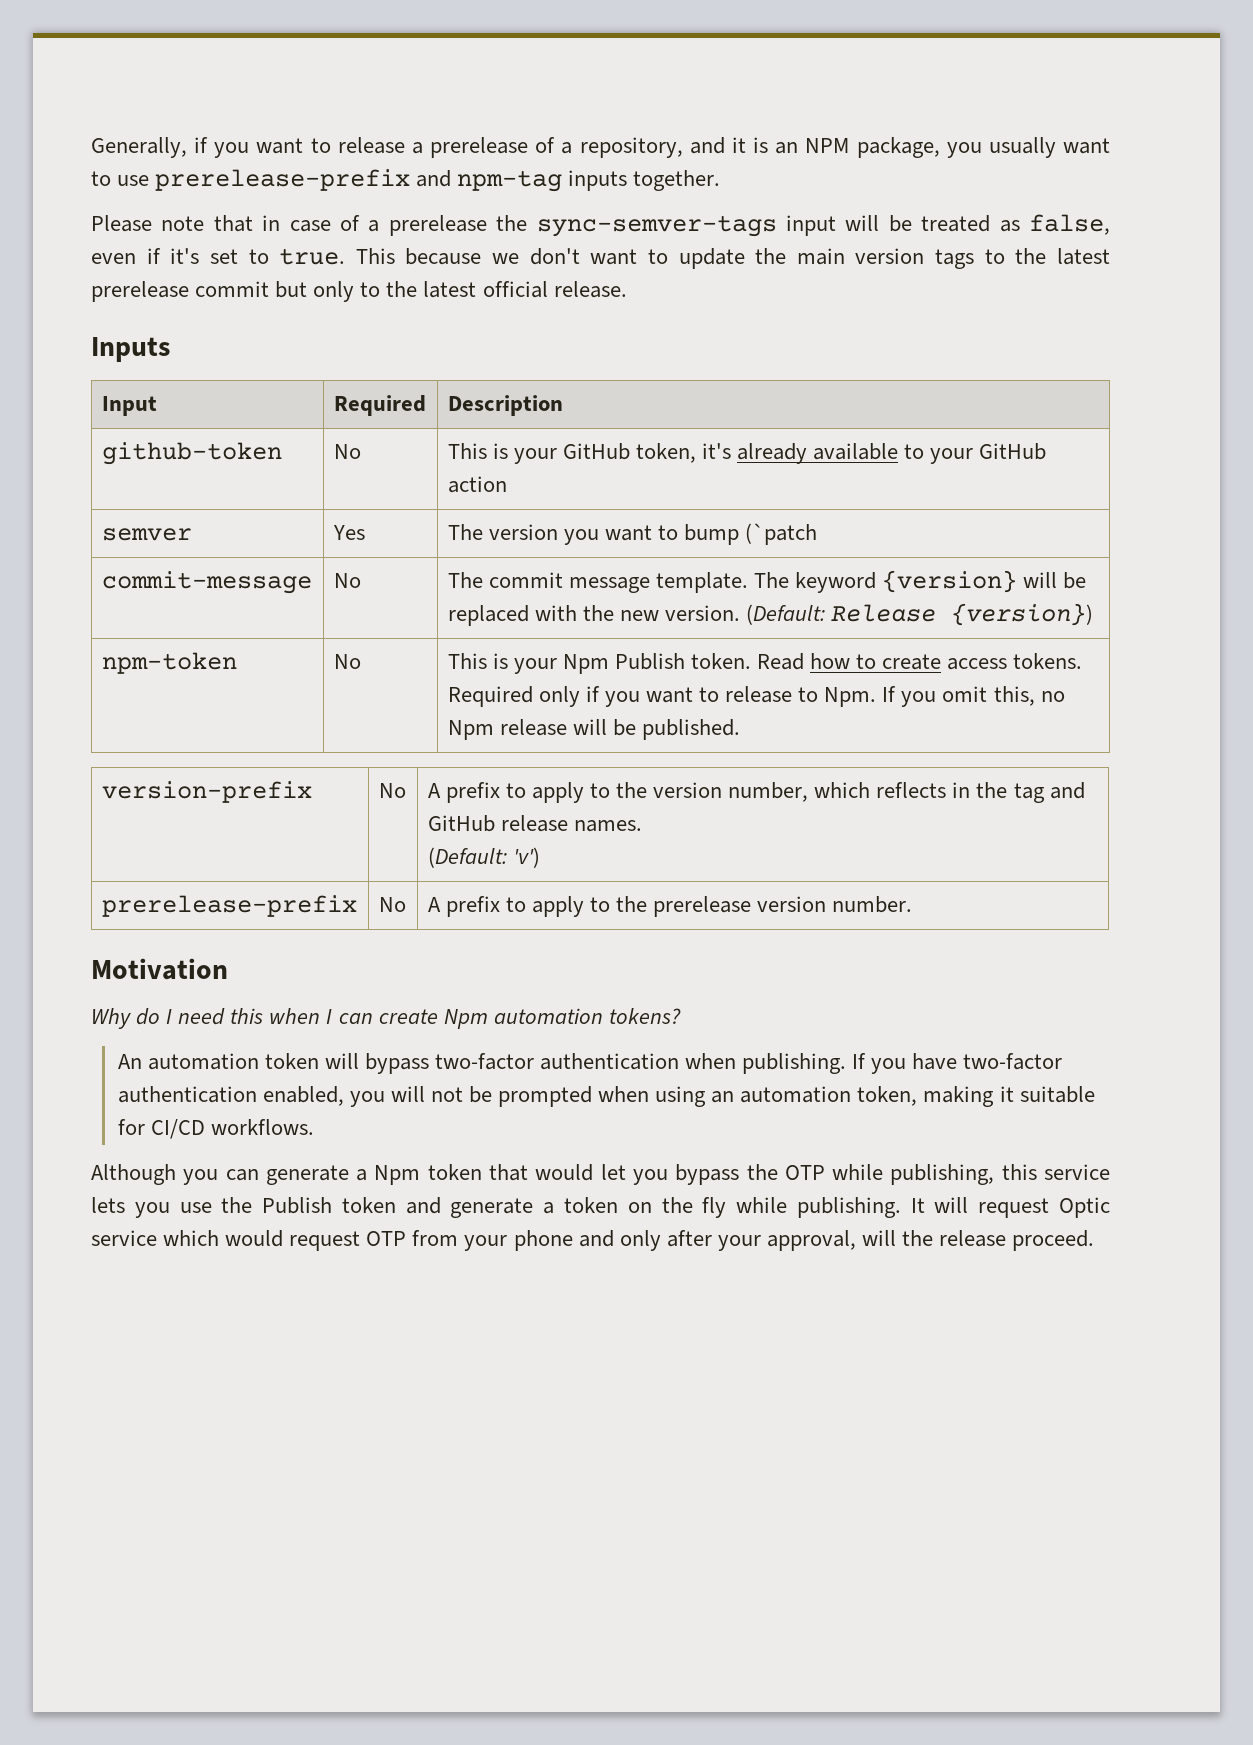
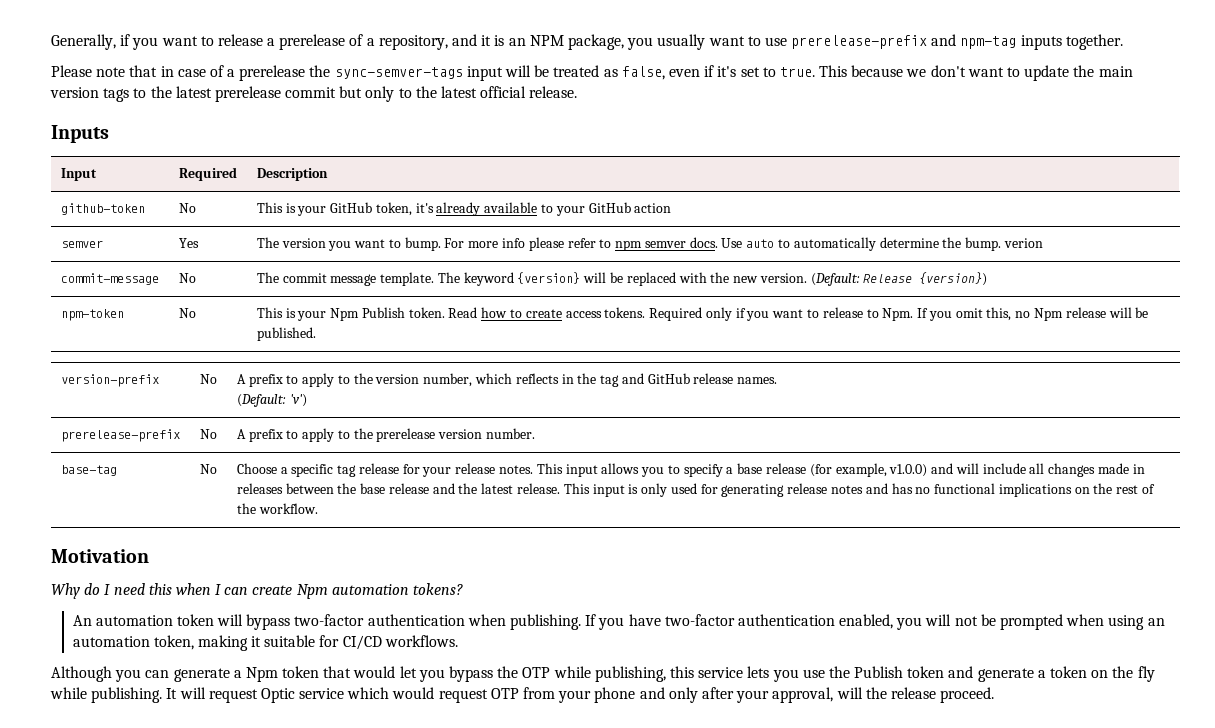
[684,523,818,545] bump (`patch -> [404,237,1043,251] bump. For more info please refer to npm semver docs. Use auto to automatically determine the bump. verion
(913, 904) none -> [60,465,117,476] [199,464,217,474] [236,463,1145,477] [236,483,1155,497] [236,503,318,514] // base-tag | No | Choose a specific tag release for your release notes. This input allows you to specify a base release (for example, v1.0.0) and will include all changes made in releases between the base release and the latest release. This input is only used for generating release notes and has no functional implications on the rest of the workflow.

